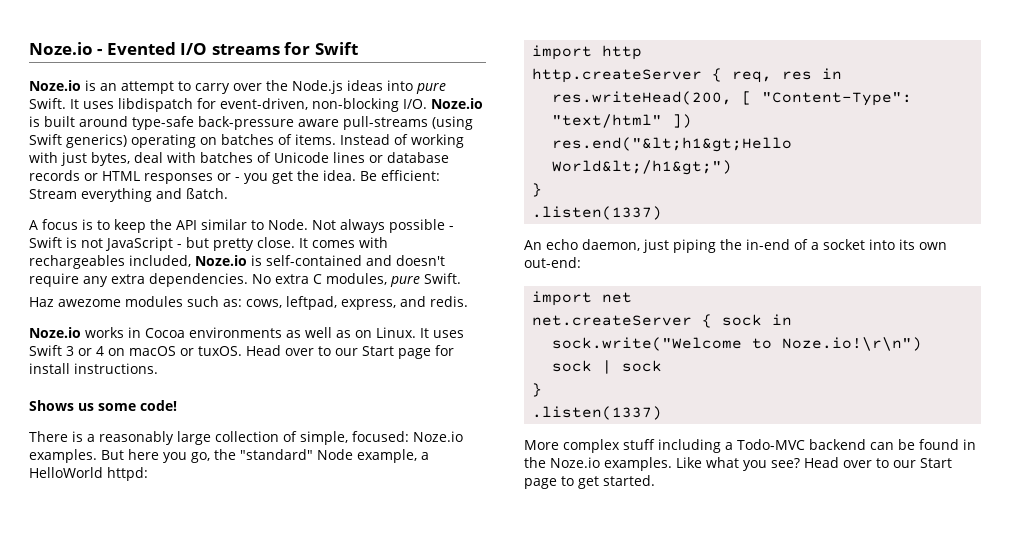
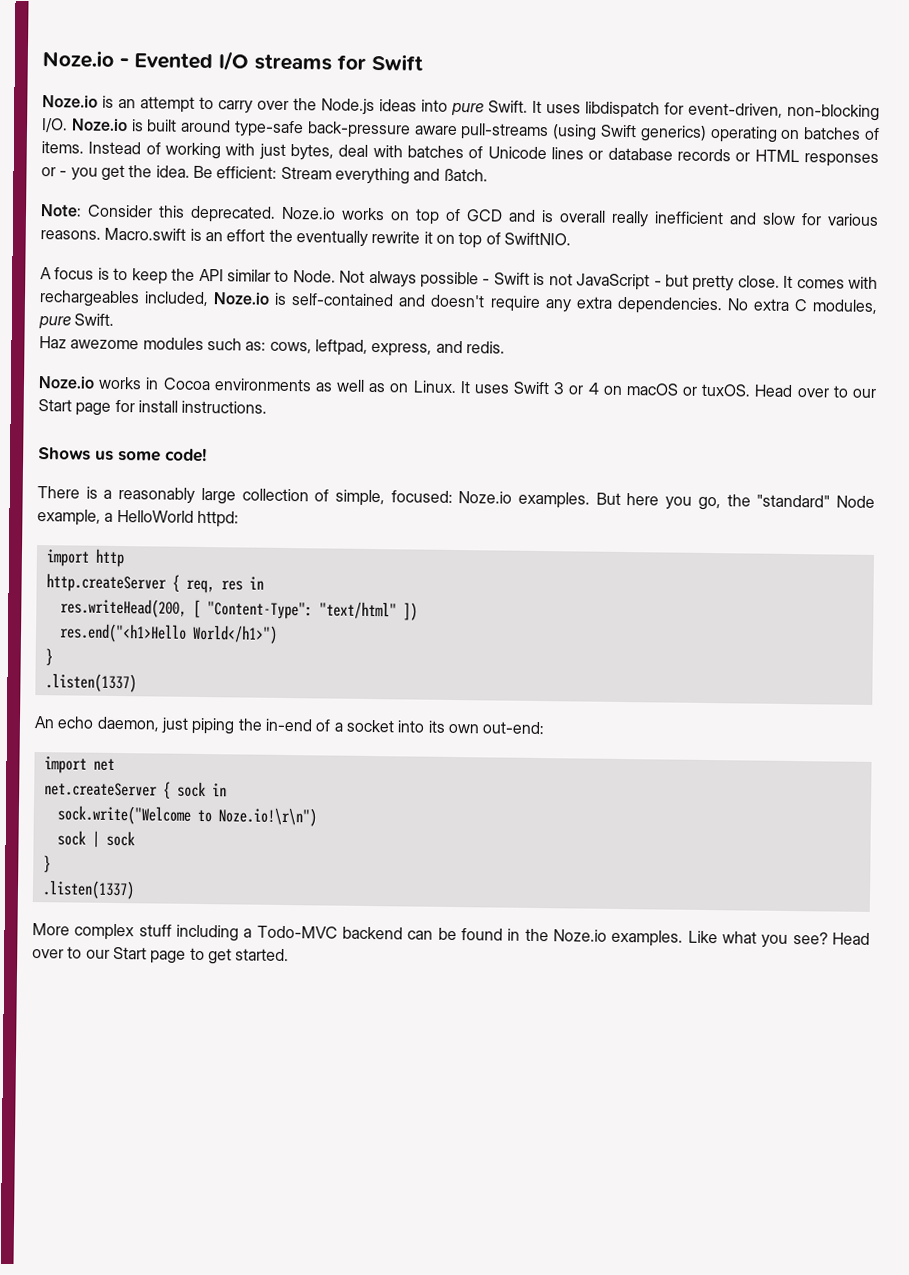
(228, 193) none -> [40,204,879,228] [40,227,571,249] // Note: Consider this deprecated. Noze.io works on top of GCD and is overall really inefficient and slow for various reasons. Macro.swift is an effort the eventually rewrite it on top of SwiftNIO.
[552,137,793,152] [552,160,733,175] res.end("&lt;h1&gt;Hello World&lt;/h1&gt;") -> [58,623,278,644] res.end("<h1>Hello World</h1>")

